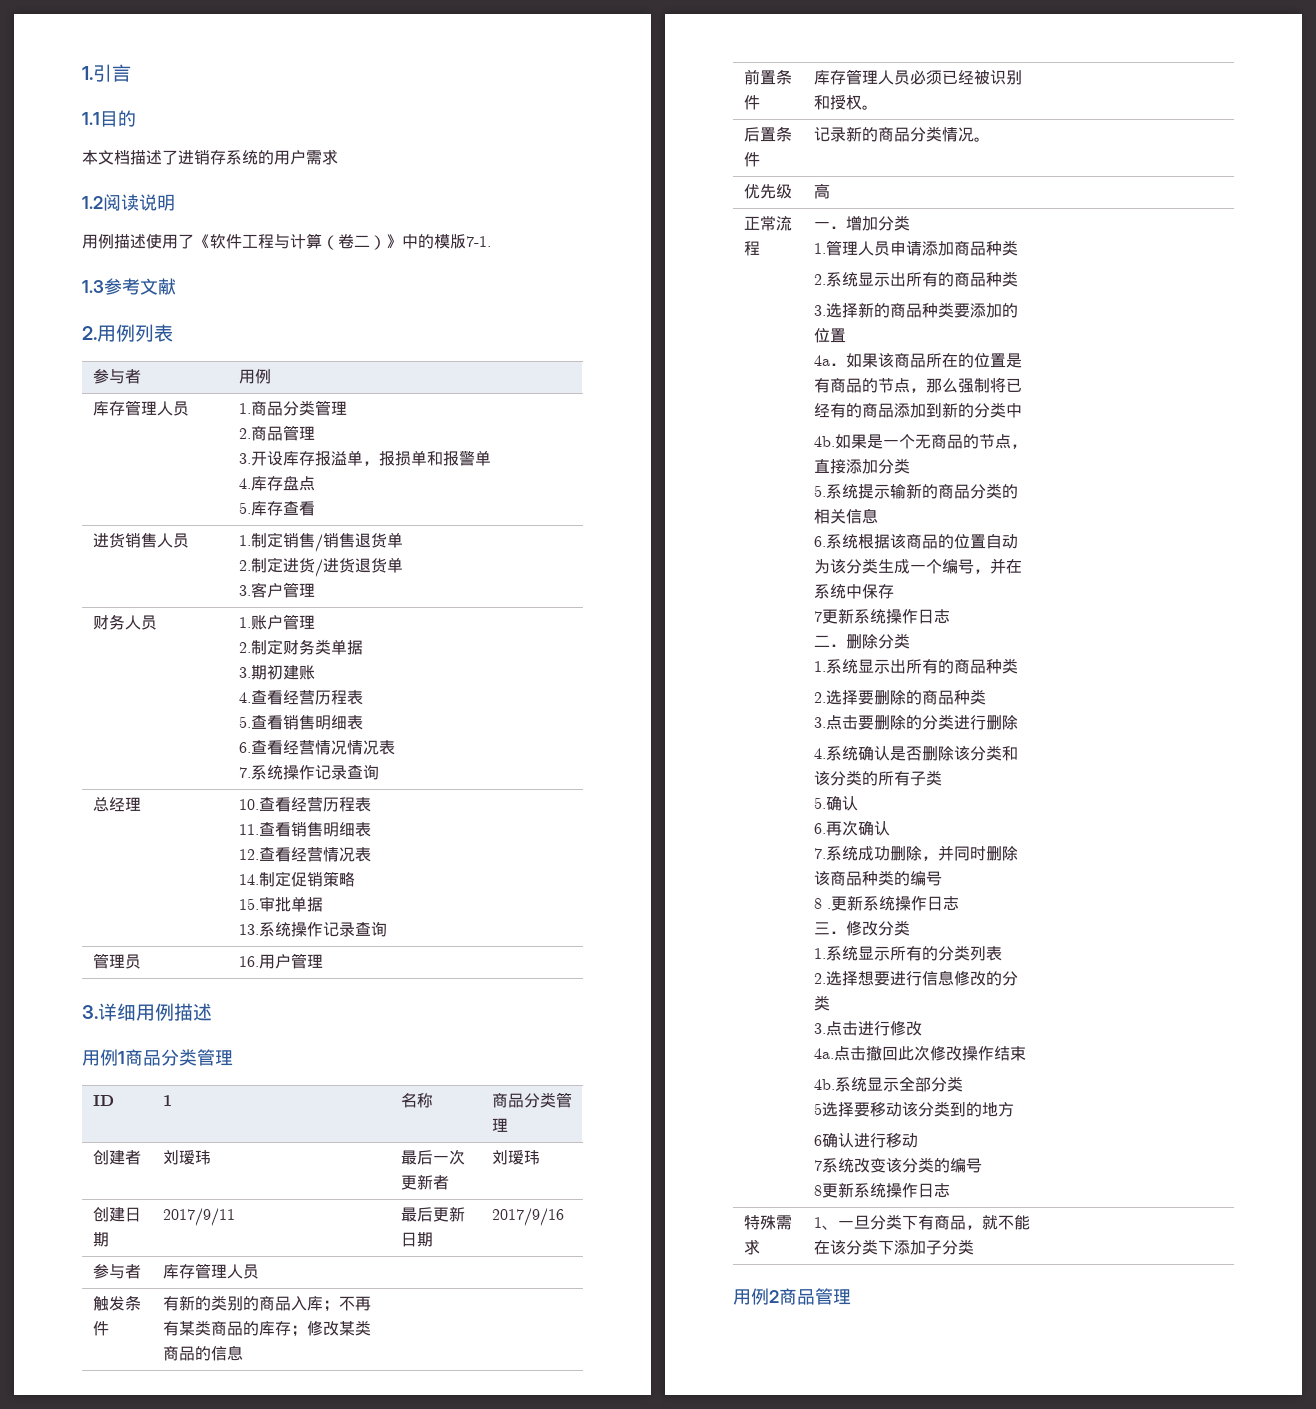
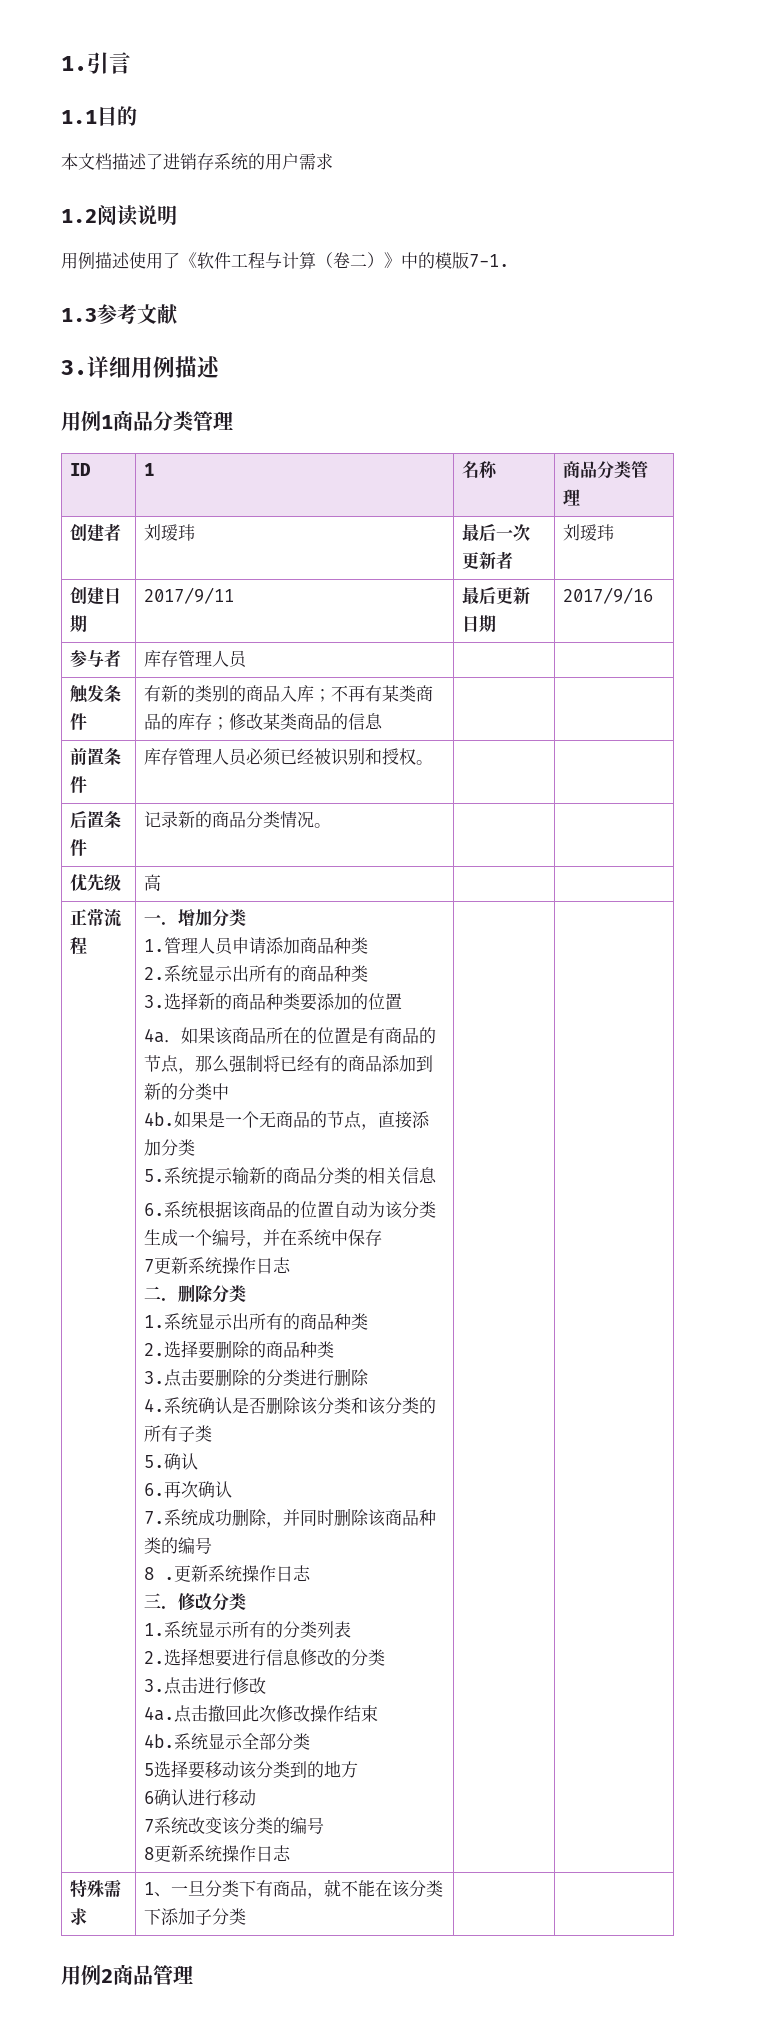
[82,324,173,342] [92,369,141,384] [238,369,271,384] [92,400,189,416] [238,400,347,416] [238,425,315,441] [238,450,491,466] [238,476,315,491] [238,501,315,516] [92,532,189,548] [238,532,403,552] [238,557,403,577] [238,582,315,598] [92,614,157,630] [238,614,315,630] [238,639,363,655] [238,665,315,680] [238,690,363,705] [238,714,363,730] [238,740,395,755] [238,764,379,780] [92,797,141,812] [238,797,371,812] [238,821,371,837] [238,847,371,862] [238,871,355,887] [238,896,323,912] [238,921,387,937] [92,953,141,969] [238,953,323,969] // 2.用例列表 // 参与者 | 用例 // 库存管理人员 | 1.商品分类管理 // 2.商品管理 // 3.开设库存报溢单，报损单和报警单 // 4.库存盘点 // 5.库存查看 // 进货销售人员 | 1.制定销售/销售退货单 // 2.制定进货/进货退货单 // 3.客户管理 // 财务人员 | 1.账户管理 // 2.制定财务类单据 // 3.期初建账 // 4.查看经营历程表 // 5.查看销售明细表 // 6.查看经营情况情况表 // 7.系统操作记录查询 // 总经理 | 10.查看经营历程表 // 11.查看销售明细表 // 12.查看经营情况表 // 14.制定促销策略 // 15.审批单据 // 13.系统操作记录查询 // 管理员 | 16.用户管理 -> (178, 314) none

